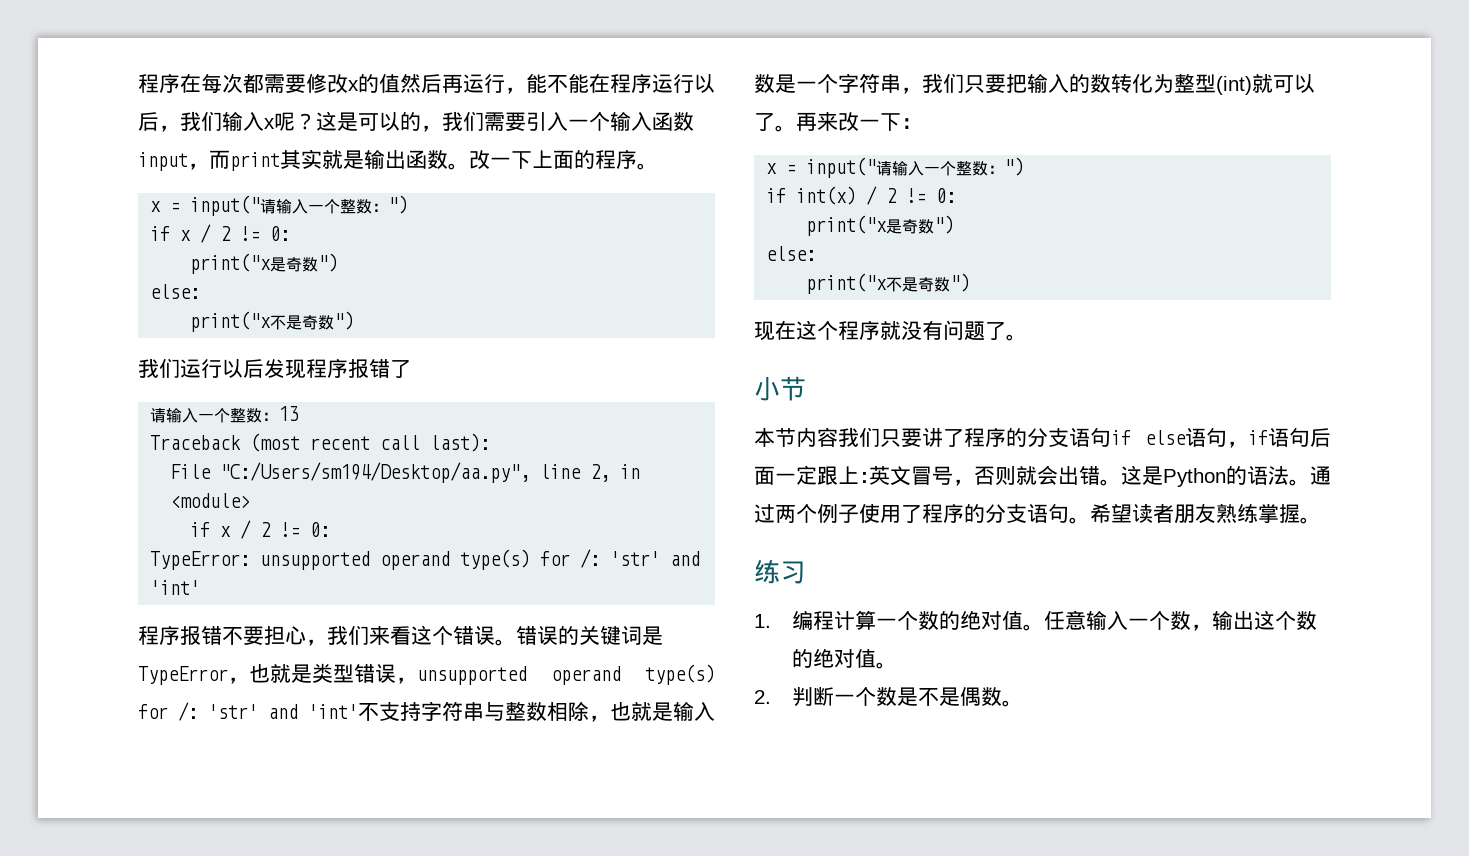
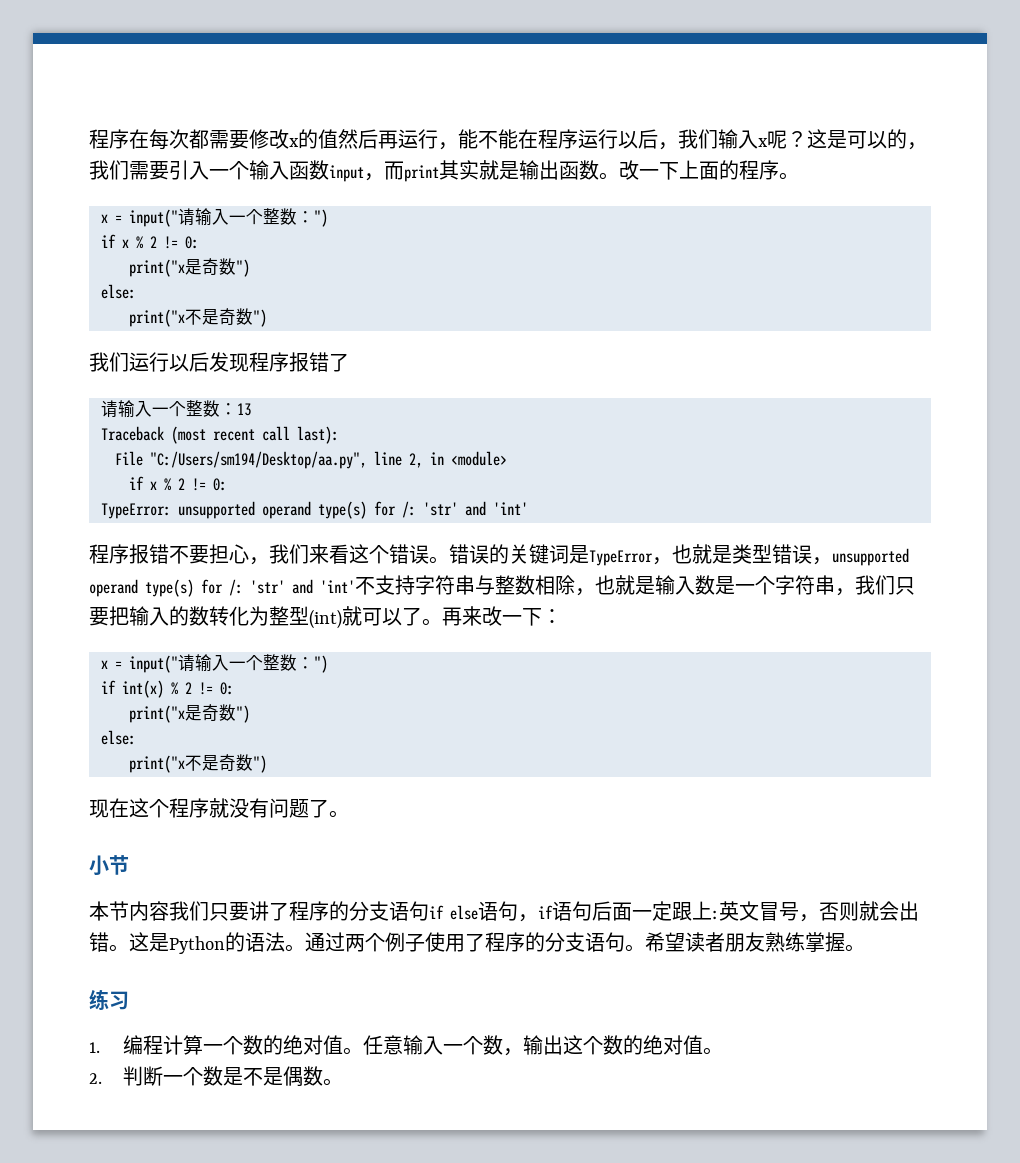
[200,224,212,243] / -> [136,236,143,249] %
[240,520,252,539] / -> [164,478,171,491] %
[866,186,878,205] / -> [171,682,178,695] %

